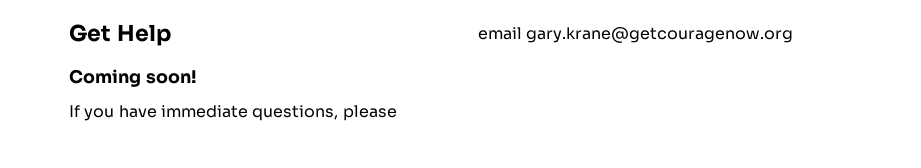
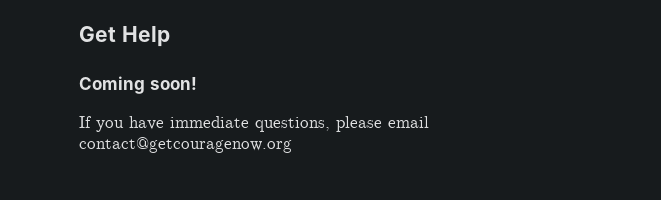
[526,27,794,43] gary.krane@getcouragenow.org -> [79,137,292,153] contact@getcouragenow.org

